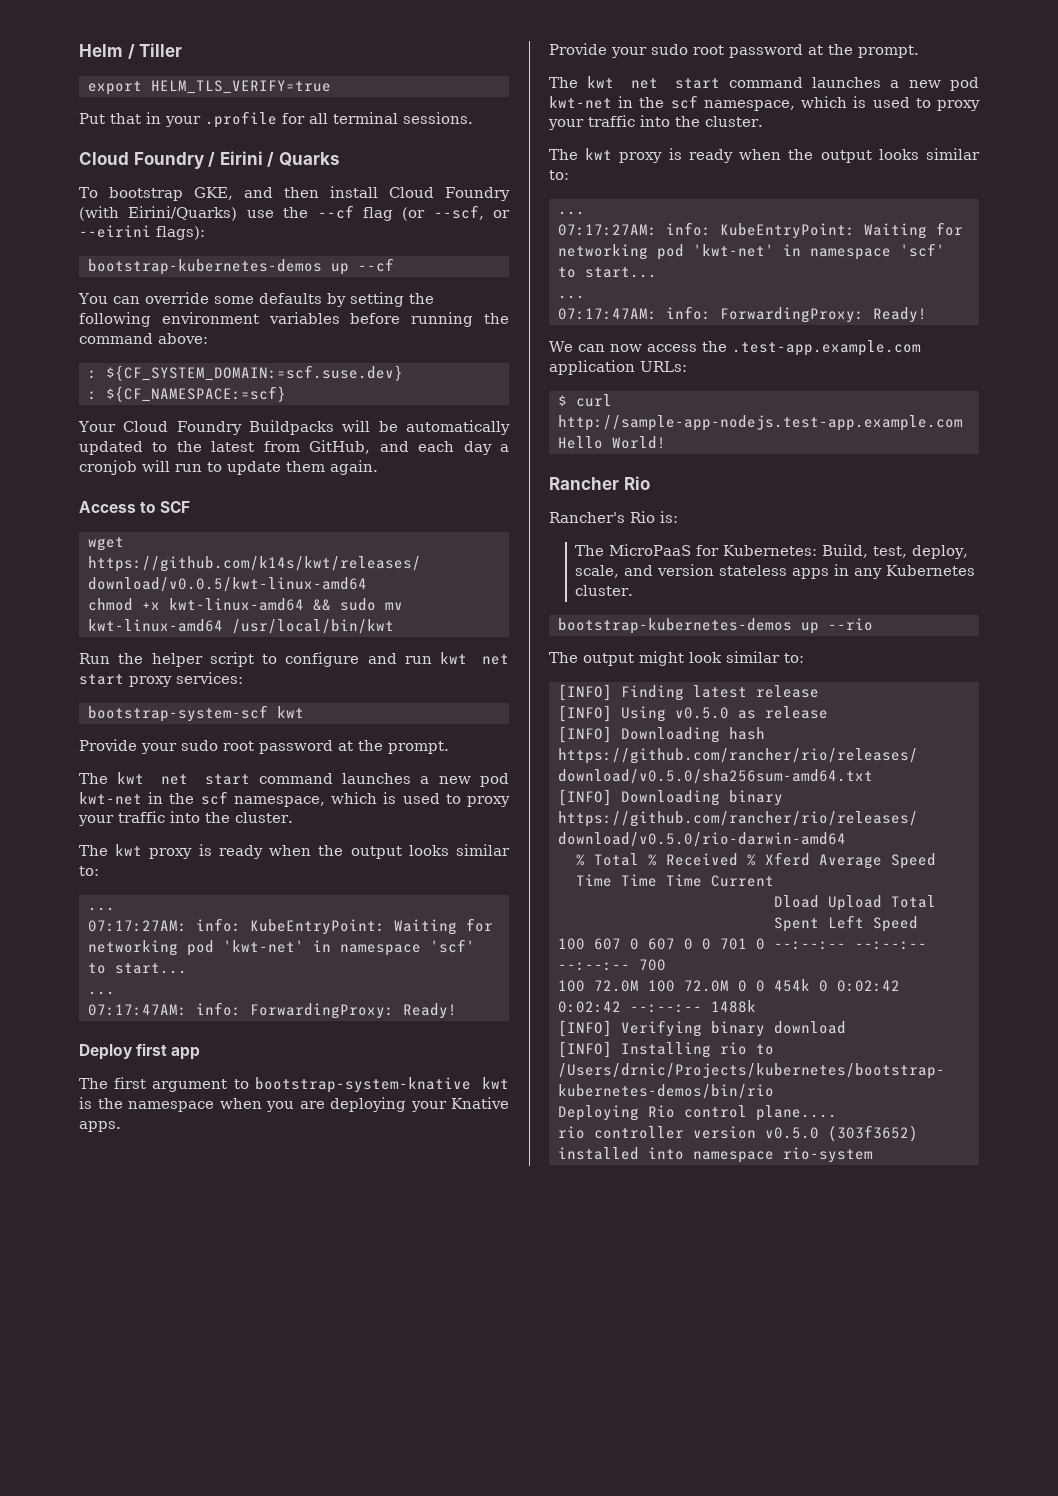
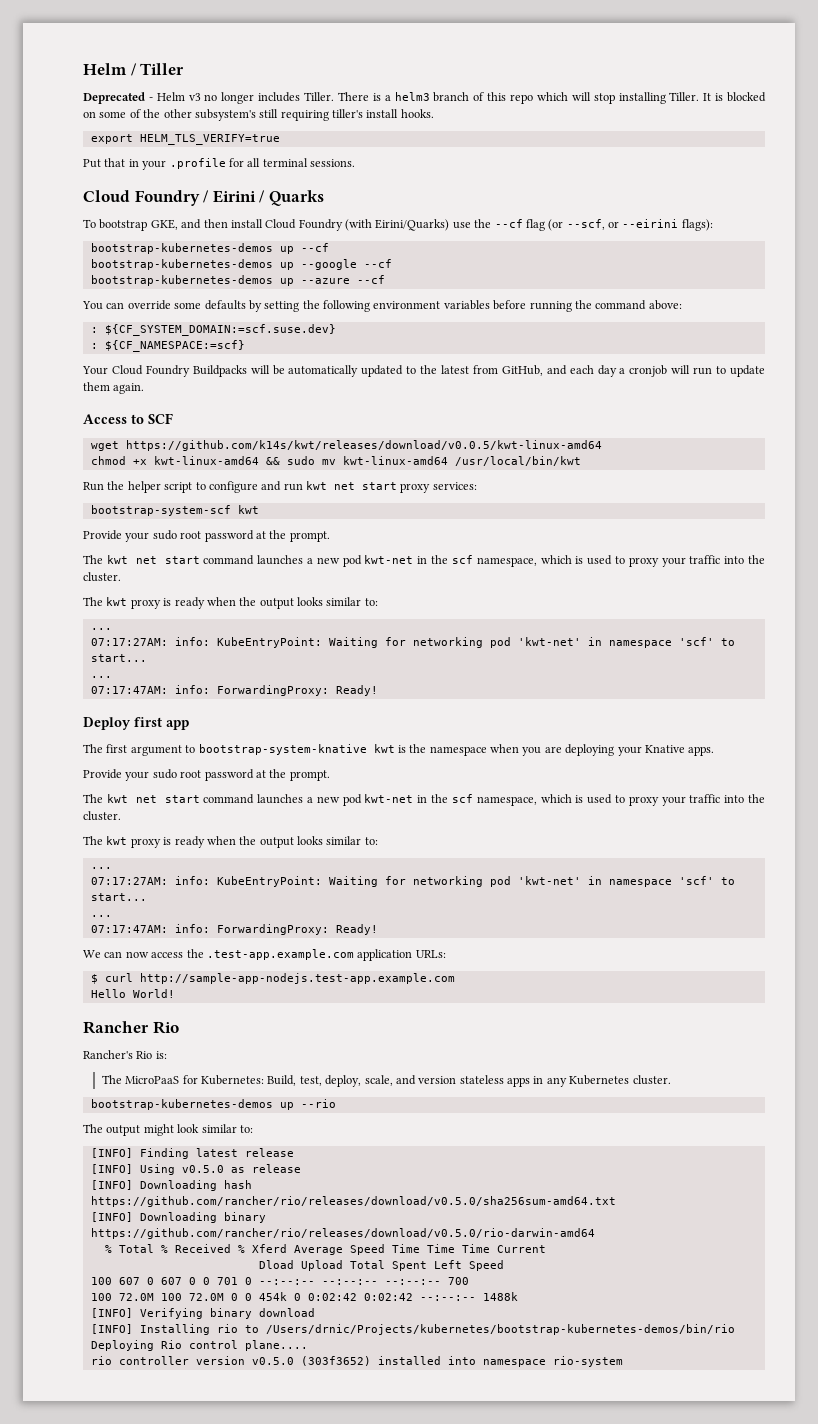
(183, 50) none -> [83,92,766,104] [83,109,434,121] // Deprecated - Helm v3 no longer includes Tiller. There is a helm3 branch of this repo which will stop installing Tiller. It is blocked on some of the other subsystem's still requiring tiller's install hooks.
(394, 265) none -> [90,259,392,270] [90,275,385,286] // bootstrap-kubernetes-demos up --google --cf // bootstrap-kubernetes-demos up --azure --cf

